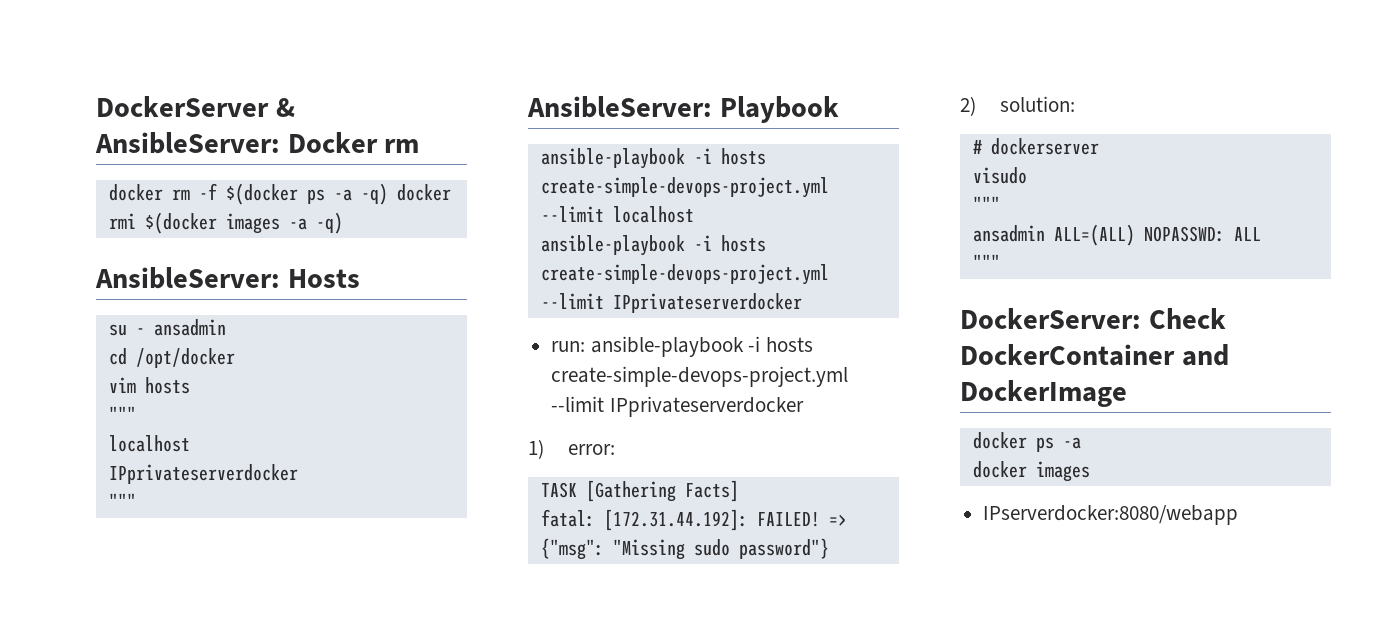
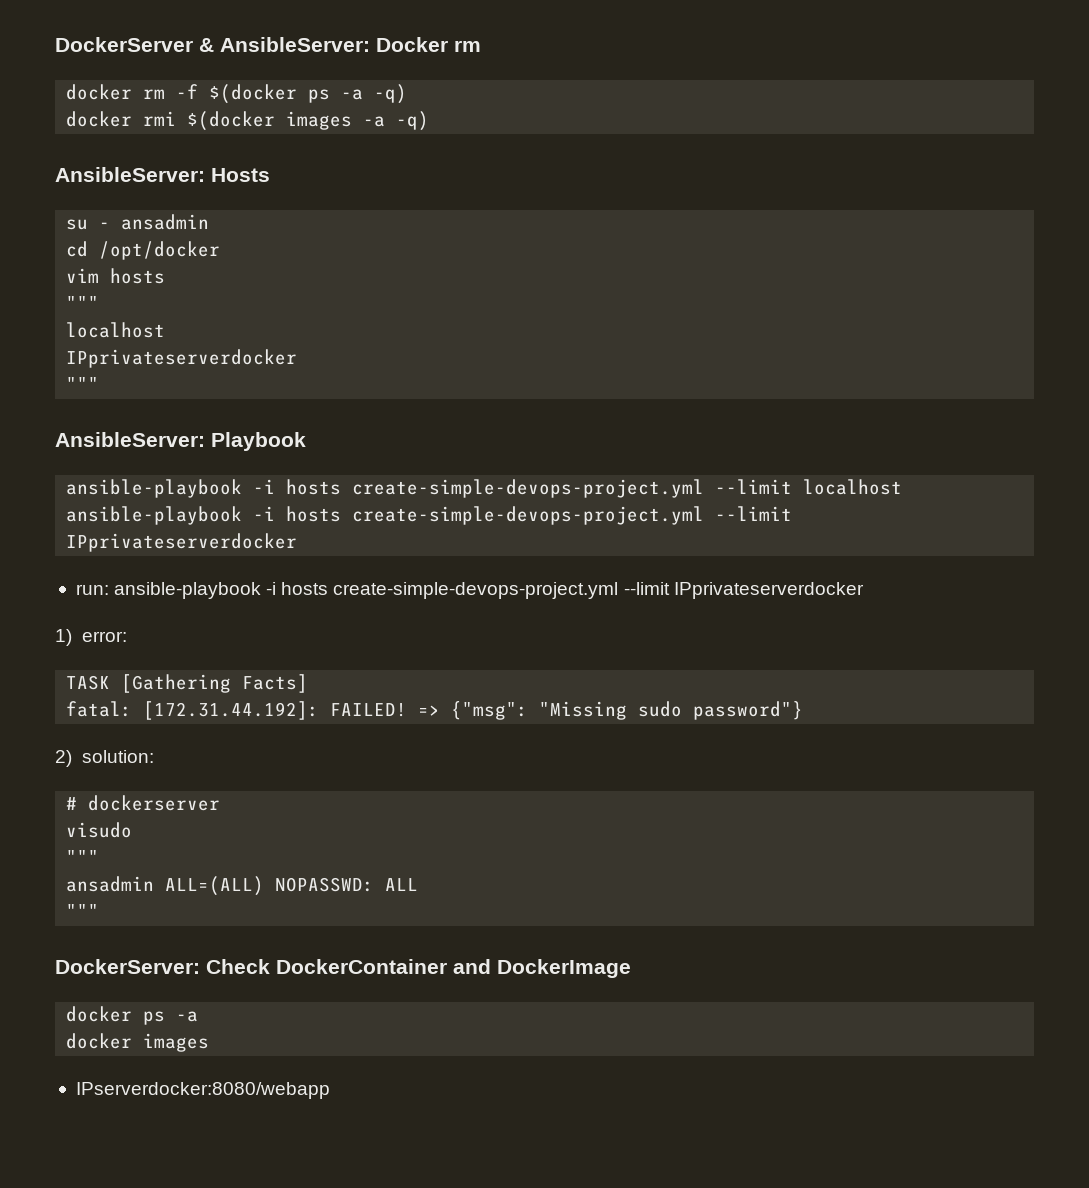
(388, 194) none -> (408, 94) //

